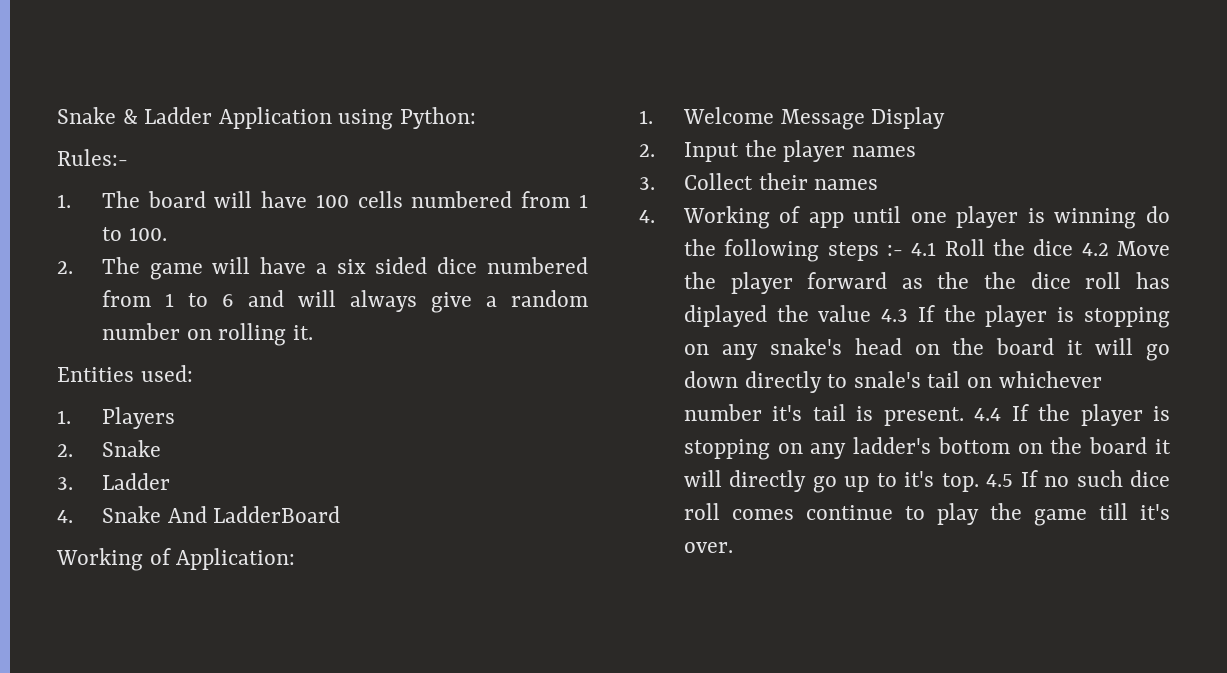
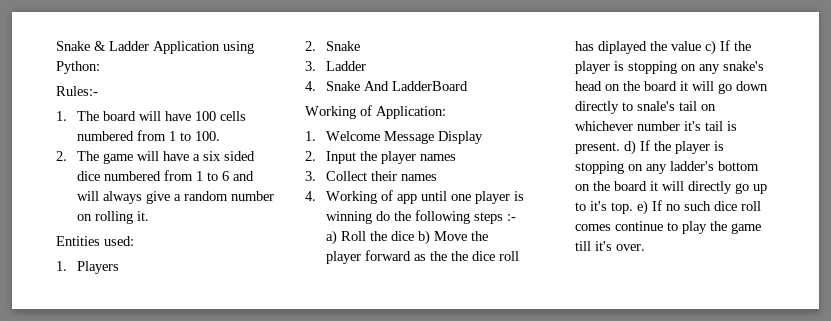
[911,242,937,256] 4.1 -> [325,230,337,245] a)
[1081,243,1109,256] 4.2 -> [417,230,430,245] b)
[881,309,909,322] 4.3 -> [704,40,716,55] c)
[974,408,1002,421] 4.4 -> [623,140,636,155] d)
[986,474,1014,487] 4.5 -> [636,200,648,215] e)

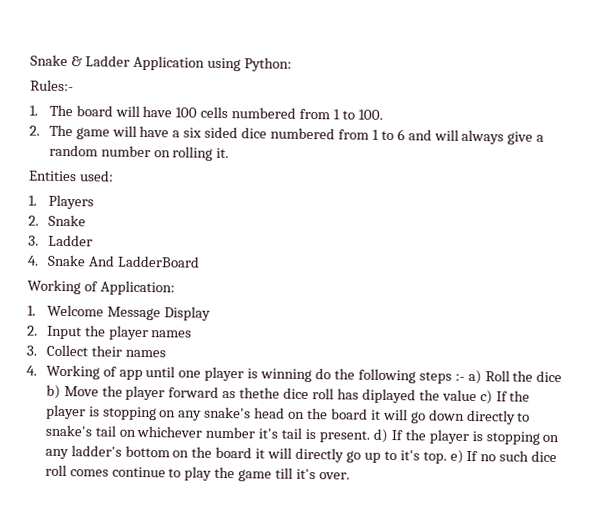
[429,251,468,261] the the -> [239,387,281,399] thethe
[636,101,675,111] snale's -> [44,424,92,437] snake's

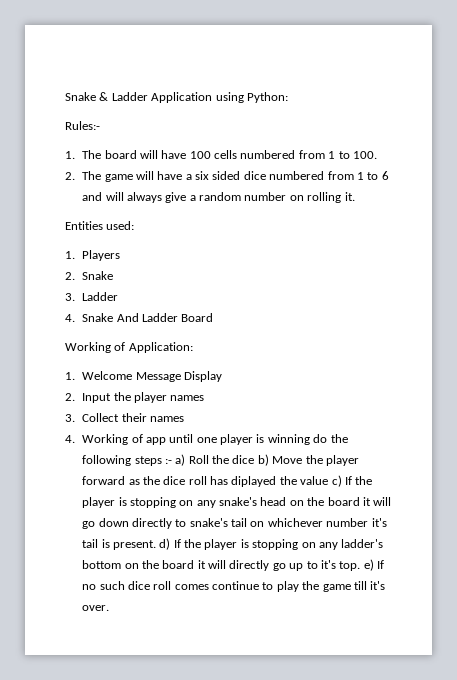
[116,255,200,268] LadderBoard -> [141,313,214,322] Ladder Board
[239,387,281,399] thethe -> [142,476,160,485] the

